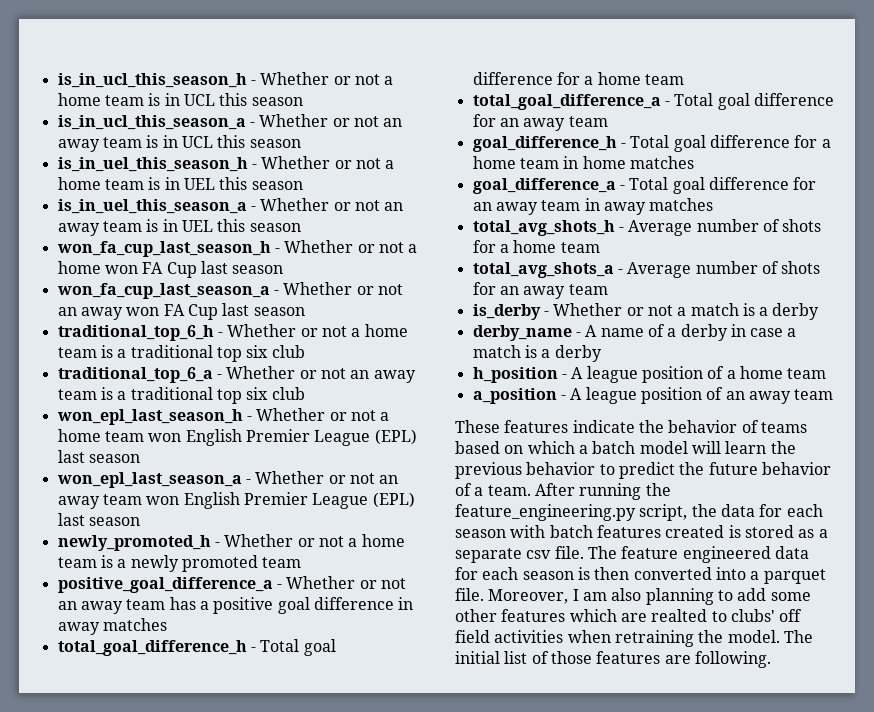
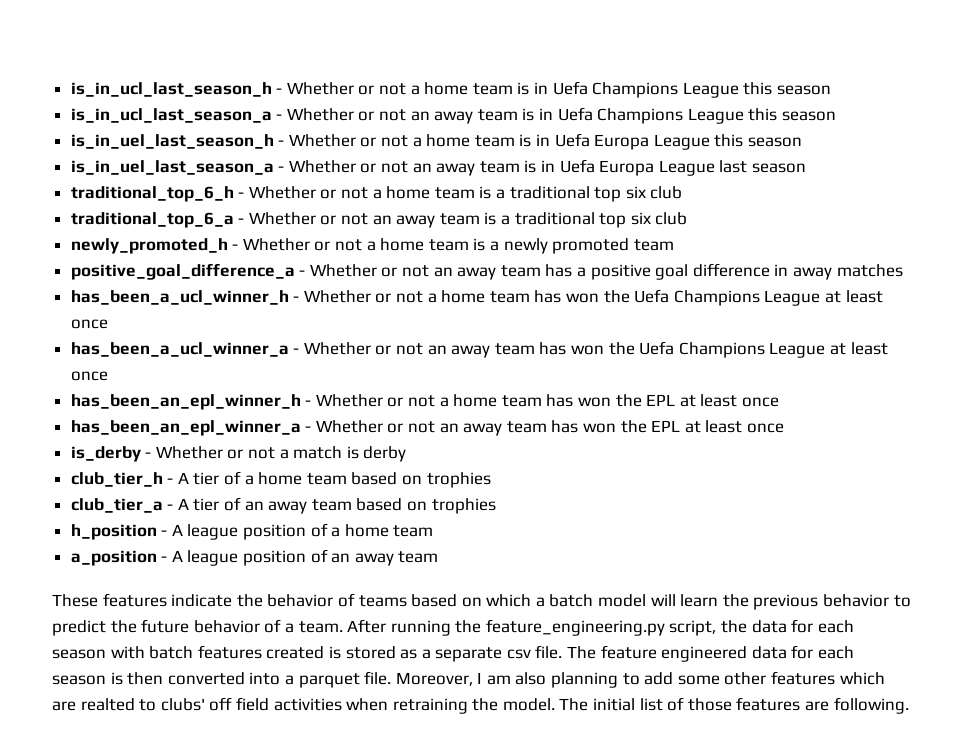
[57,72,394,88] [57,93,303,106] [57,114,403,130] [57,135,301,152] [57,156,395,172] [57,177,303,190] [57,198,404,214] [57,219,301,236] [56,240,418,257] [57,261,284,278] [56,282,403,299] [57,304,218,320] is_in_ucl_this_season_h - Whether or not a home team is in UCL this season // is_in_ucl_this_season_a - Whether or not an away team is in UCL this season // is_in_uel_this_season_h - Whether or not a home team is in UEL this season // is_in_uel_this_season_a - Whether or not an away team is in UEL this season // won_fa_cup_last_season_h - Whether or not a home won FA Cup last season // won_fa_cup_last_season_a - Whether or not an away won FA Cup -> [70,81,831,98] [70,107,836,124] [70,133,802,150] [70,159,715,176] is_in_ucl_last_season_h - Whether or not a home team is in Uefa Champions League this season // is_in_ucl_last_season_a - Whether or not an away team is in Uefa Champions League this season // is_in_uel_last_season_h - Whether or not a home team is in Uefa Europa League this season // is_in_uel_last_season_a - Whether or not an away team is in Uefa Europa League
[56,408,390,425] [57,429,417,446] [57,450,140,463] [56,471,399,488] [57,492,415,509] [57,513,140,526] // won_epl_last_season_h - Whether or not a home team won English Premier League (EPL) last season // won_epl_last_season_a - Whether or not an away team won English Premier League (EPL) last season -> (688, 218) none
[57,639,336,656] [472,72,684,85] [472,93,834,110] [472,114,608,131] [472,135,831,152] [472,156,694,169] [472,177,817,194] [472,198,714,215] [472,219,822,236] [472,240,600,253] [472,261,821,278] [472,282,608,299] total_goal_difference_h - Total goal difference for a home team // total_goal_difference_a - Total goal difference for an away team // goal_difference_h - Total goal difference for a home team in home matches // goal_difference_a - Total goal difference for an away team in away matches // total_avg_shots_h - Average number of shots for a home team // total_avg_shots_a - Average number of shots for an away team -> [70,289,883,306] [70,319,108,329] [70,341,888,358] [70,371,108,381] [70,394,779,410] [70,420,784,436] has_been_a_ucl_winner_h - Whether or not a home team has won the Uefa Champions League at least once // has_been_a_ucl_winner_a - Whether or not an away team has won the Uefa Champions League at least once // has_been_an_epl_winner_h - Whether or not a home team has won the EPL at least once // has_been_an_epl_winner_a - Whether or not an away team has won the EPL at least once
[759,303,820,320] [472,324,797,341] [472,345,602,362] a derby // derby_name - A name of a derby in case a match is a derby -> [363,446,407,462] [70,471,491,488] [70,497,496,514] derby // club_tier_h - A tier of a home team based on trophies // club_tier_a - A tier of an away team based on trophies

